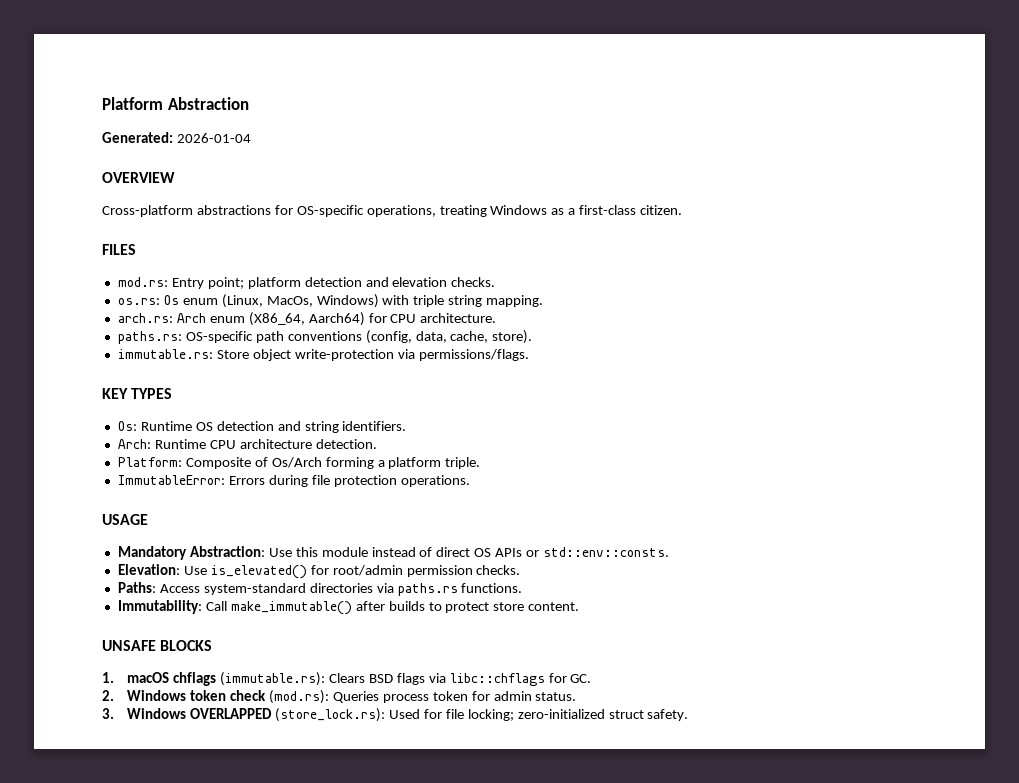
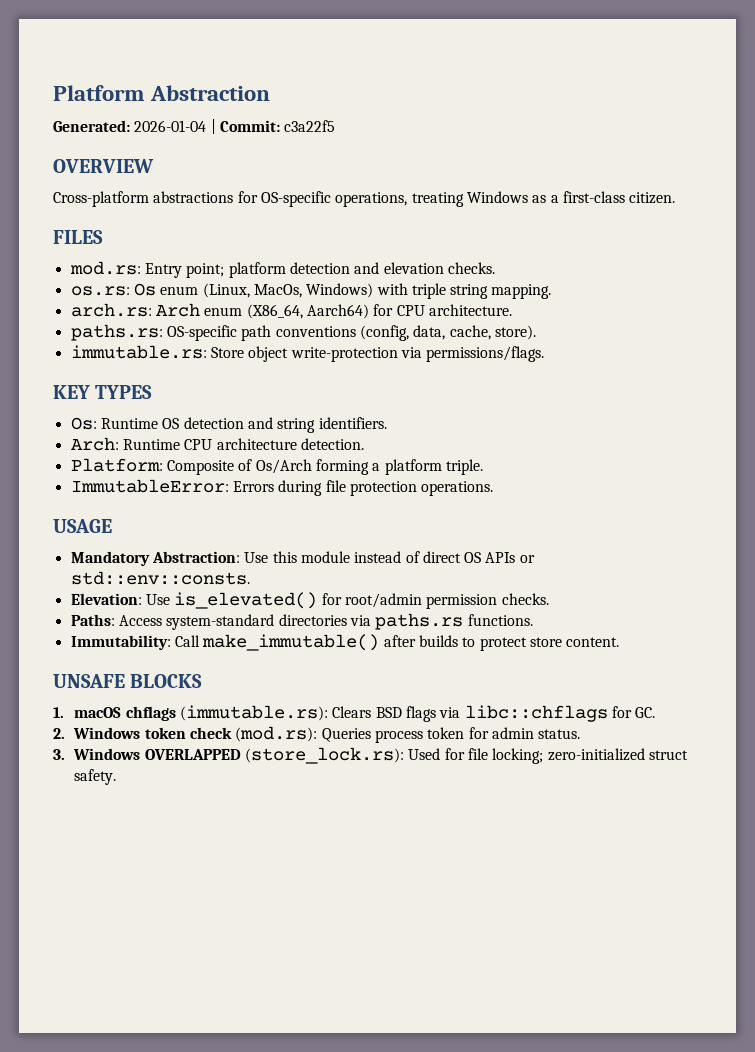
(251, 138) none -> [210,119,336,134] | Commit: c3a22f5

